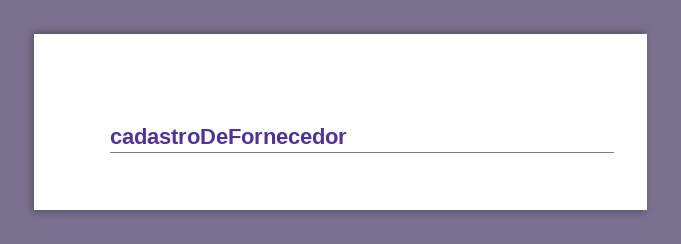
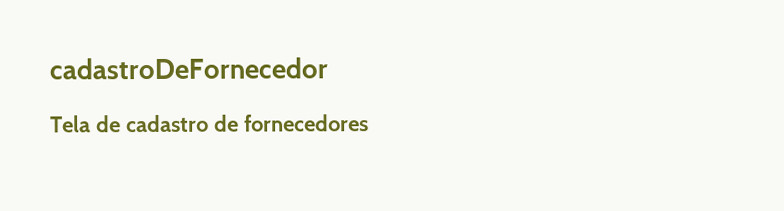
(347, 136) none -> [50,114,369,133] // Tela de cadastro de fornecedores

